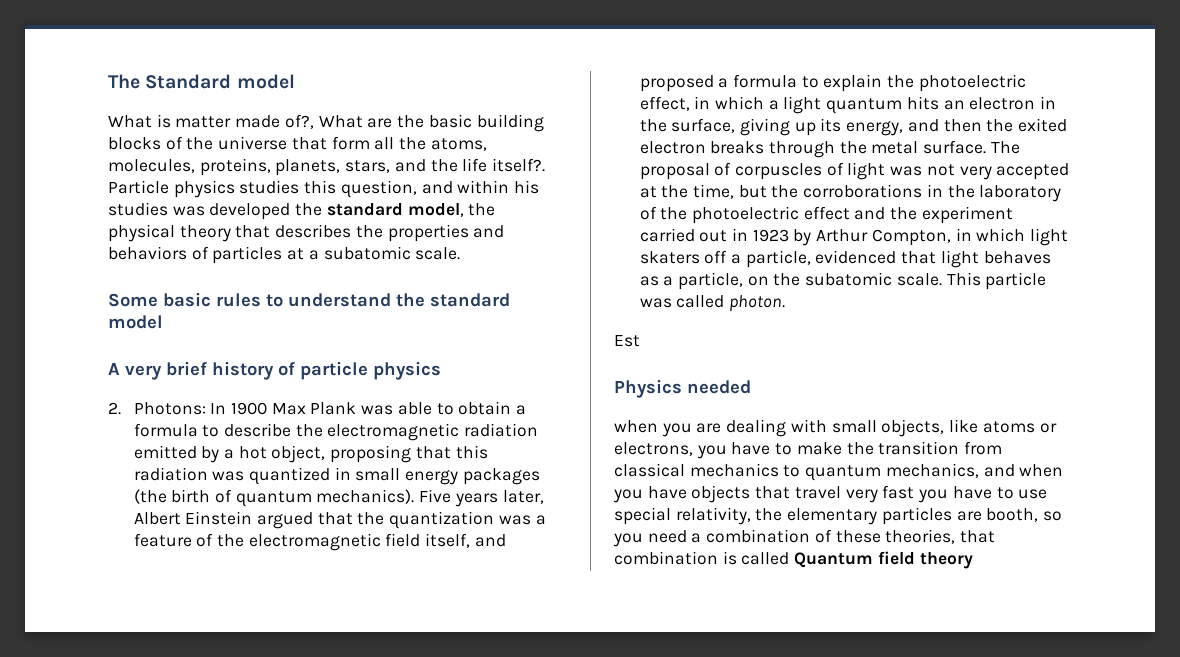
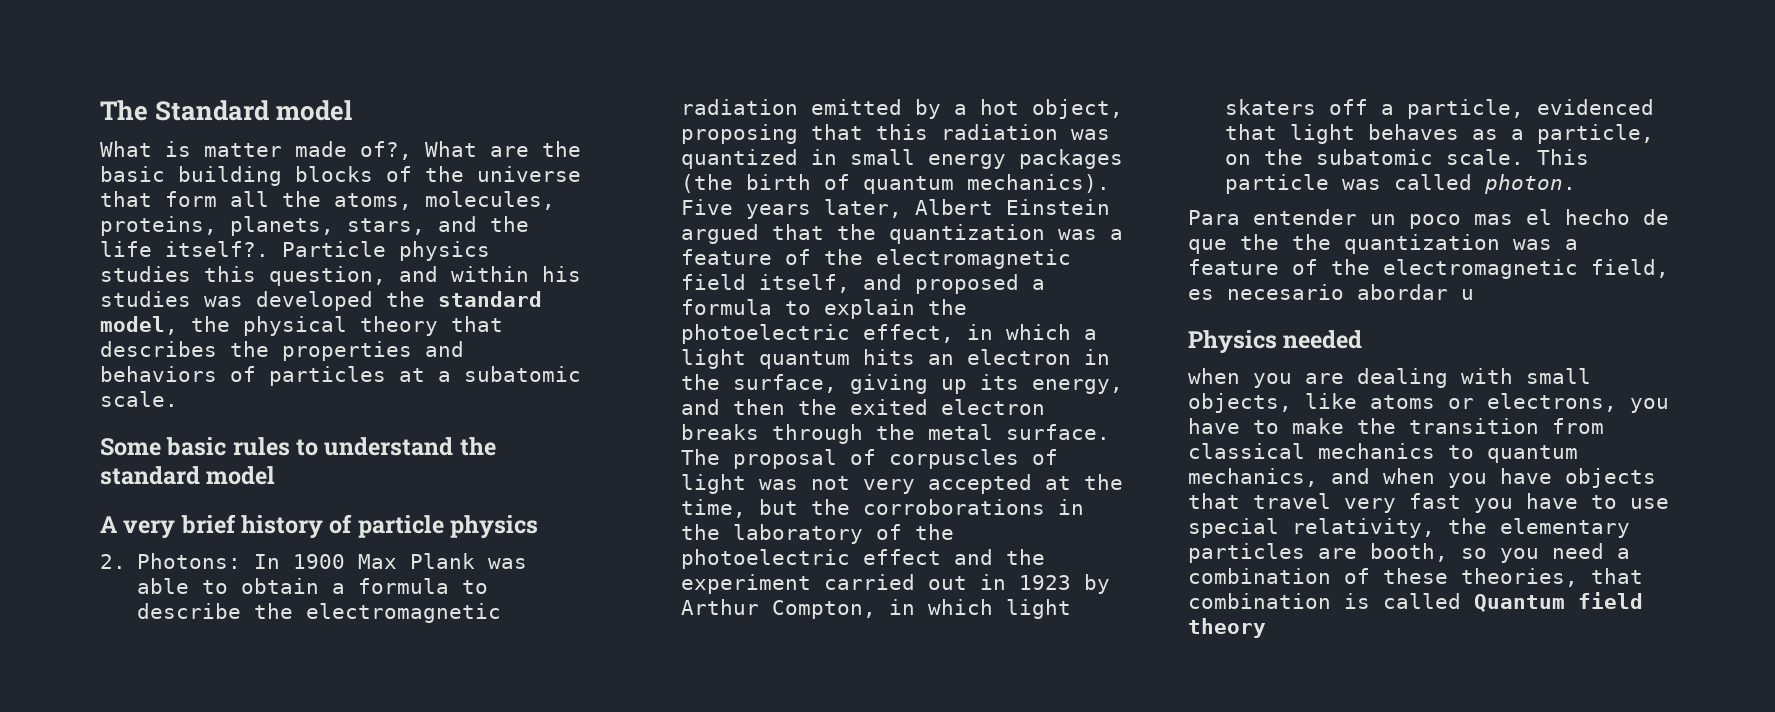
[614,335,640,347] Est -> [1188,209,1669,229] [1188,234,1578,254] [1188,259,1669,279] [1188,284,1474,300] Para entender un poco mas el hecho de que the the quantization was a feature of the electromagnetic field, es necesario abordar u

